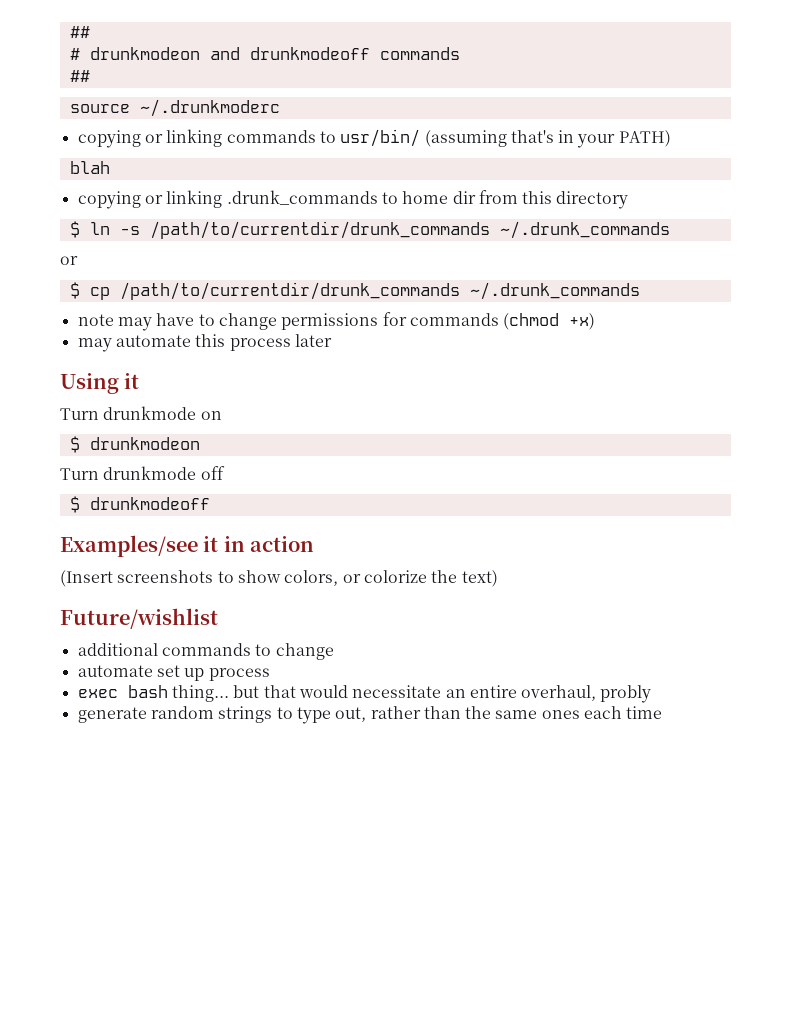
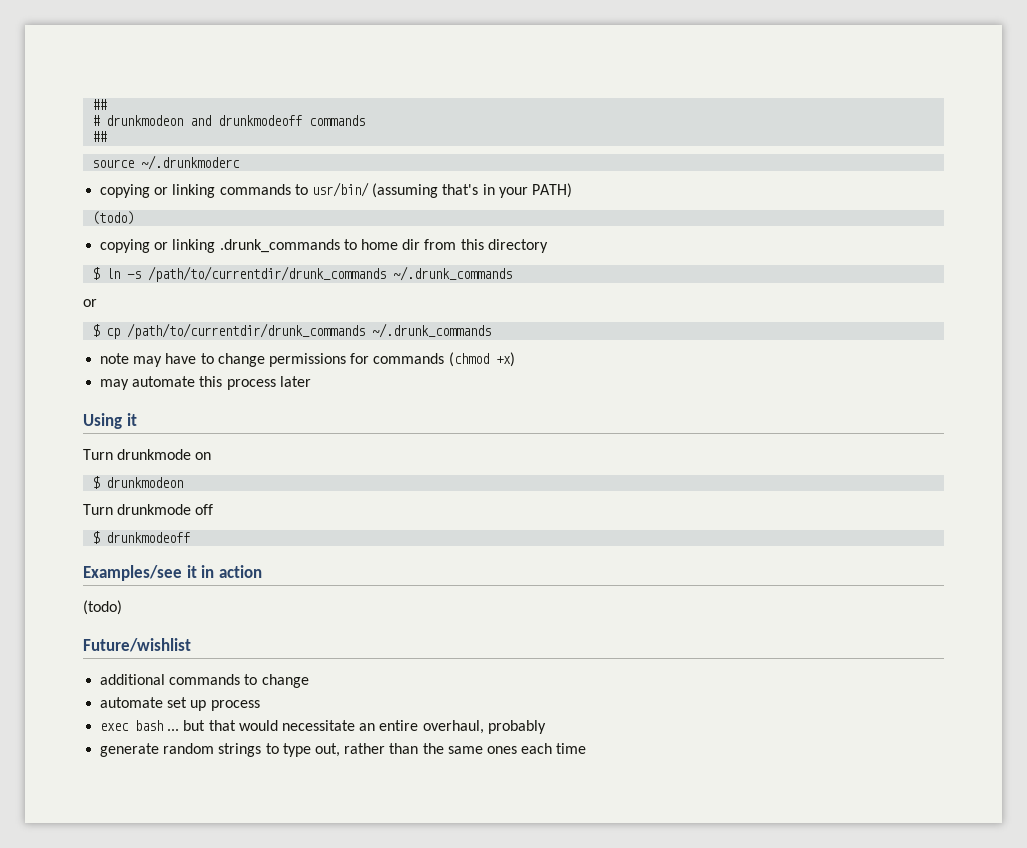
[69,161,110,174] blah -> [92,211,135,225] (todo)
[60,570,498,587] (Insert screenshots to show colors, or colorize the text) -> [83,600,122,615] (todo)
[171,685,229,702] thing... -> [167,729,180,731] ...
[600,685,652,703] probly -> [487,720,546,734] probably

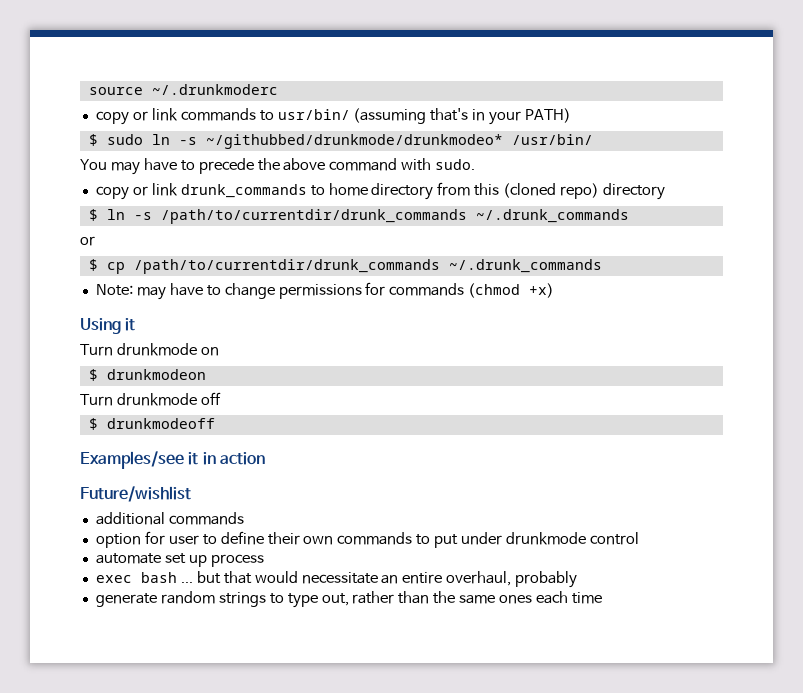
[92,99,108,110] [92,115,366,126] [92,131,108,142] ## // # drunkmodeon and drunkmodeoff commands // ## // -> (88, 91) none
[100,184,216,198] copying or linking -> [95,108,178,125] copy or link
[92,211,135,225] [100,239,340,253] (todo) // copying or linking .drunk_commands -> [88,134,593,149] [80,158,476,175] [95,183,307,200] $ sudo ln -s ~/githubbed/drunkmode/drunkmodeo* /usr/bin/ // You may have to precede the above command with sudo. // copy or link drunk_commands
[402,239,421,250] dir -> [371,183,434,200] directory
(484, 244) none -> [503,183,600,199] (cloned repo)
[100,353,130,364] note -> [95,284,133,296] Note:
[100,376,311,390] // may automate this process later -> (555, 290) none
[83,600,122,615] // (todo) -> (265, 458) none
[244,674,309,688] to change -> [95,531,639,548] // option for user to define their own commands to put under drunkmode control

